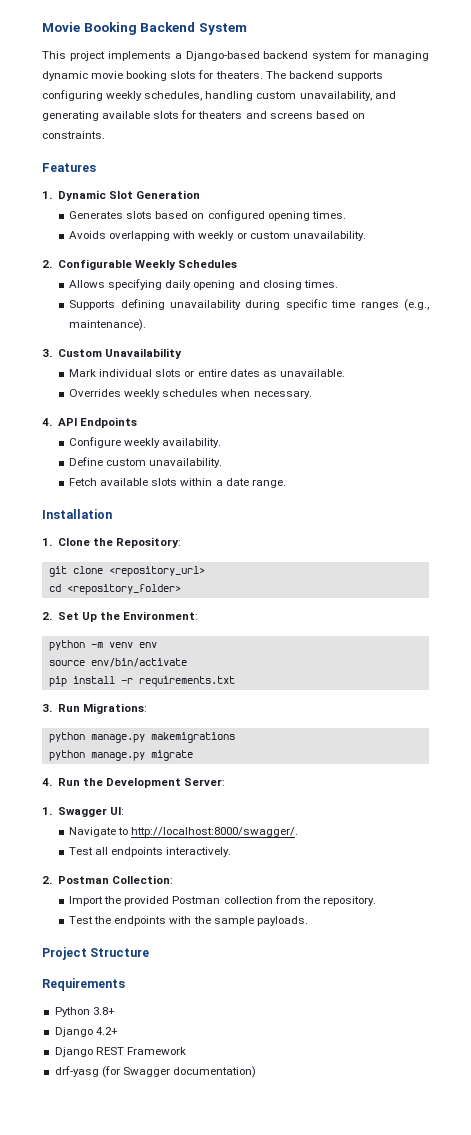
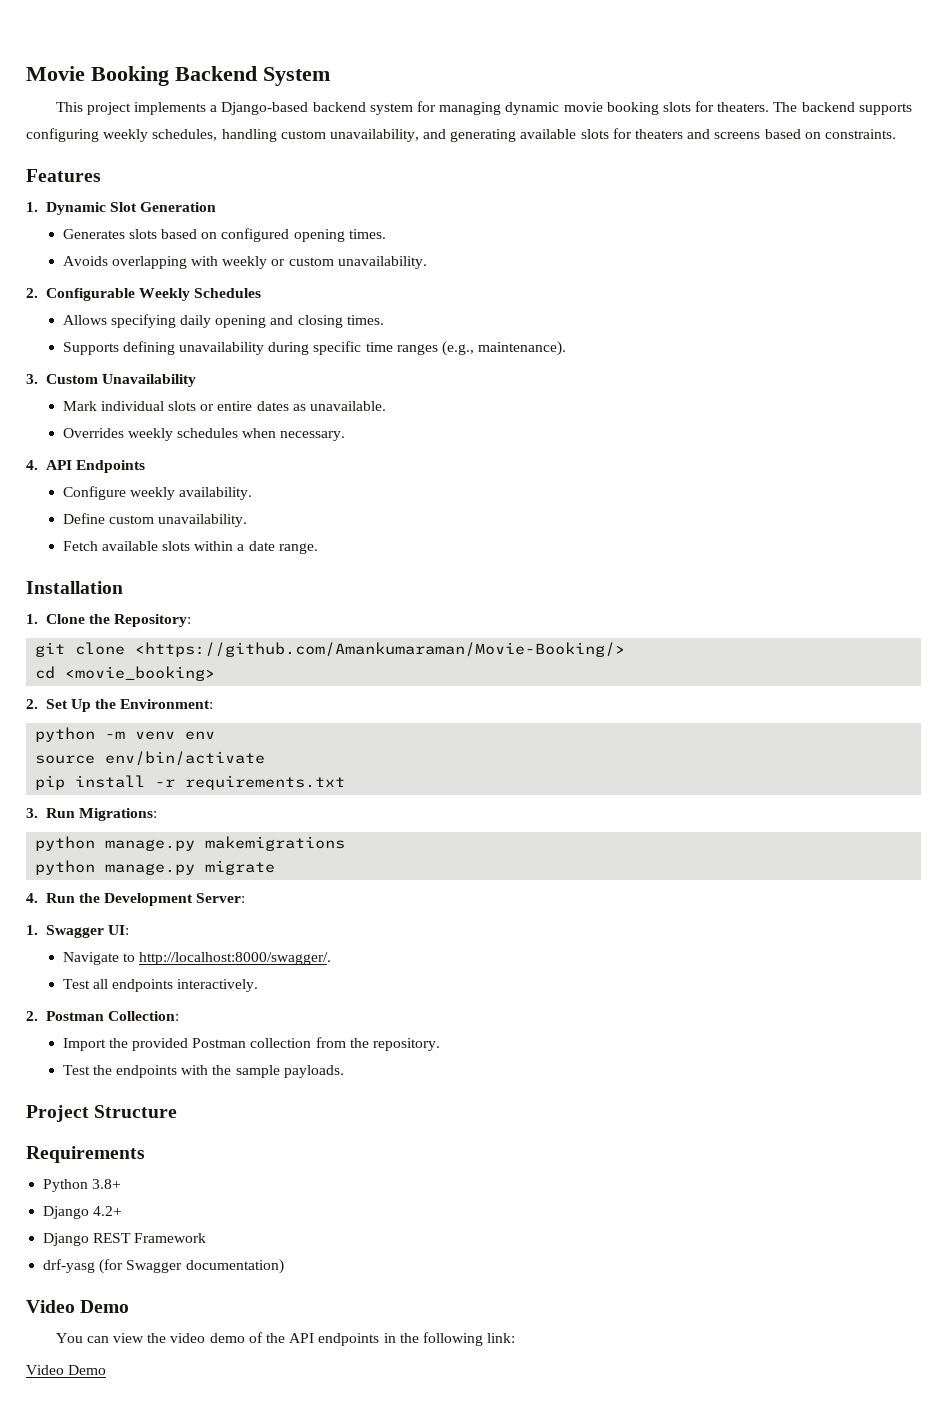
[108,566,205,577] <repository_url> -> [135,642,626,657] <https://github.com/Amankumaraman/Movie-Booking/>
[66,584,181,595] <repository_folder> -> [65,666,216,681] <movie_booking>
(256, 1072) none -> [26,1300,130,1313] [55,1332,516,1346] [26,1365,107,1375] // Video Demo // You can view the video demo of the API endpoints in the following link: // Video Demo

